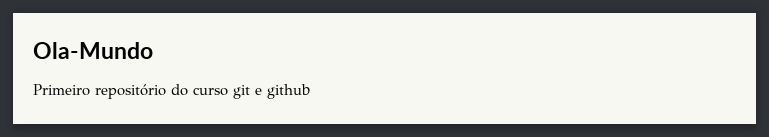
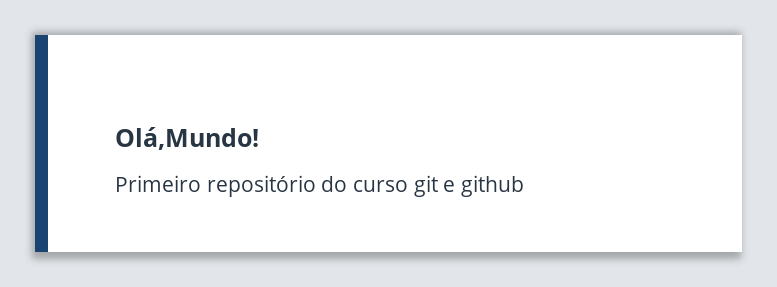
[33,42,153,59] Ola-Mundo -> [115,127,259,150] Olá,Mundo!

